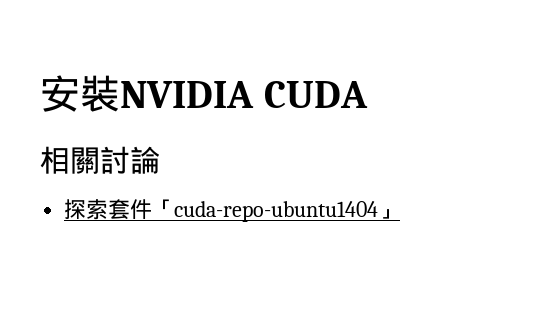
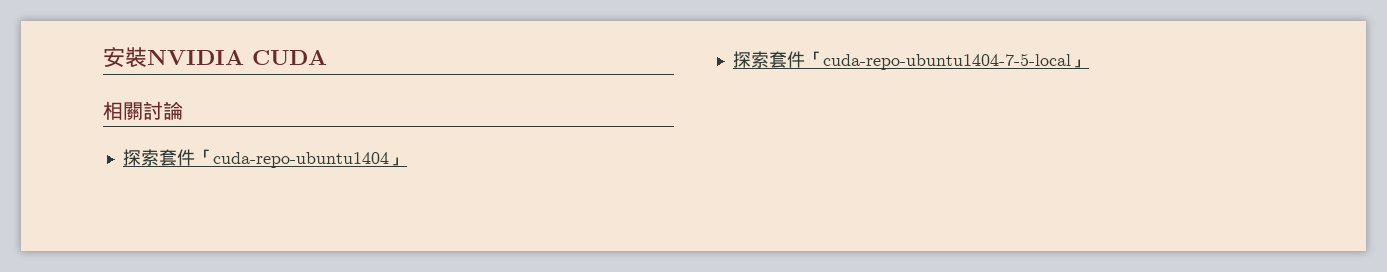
(401, 214) none -> [732,51,1089,70] // 探索套件「cuda-repo-ubuntu1404-7-5-local」

